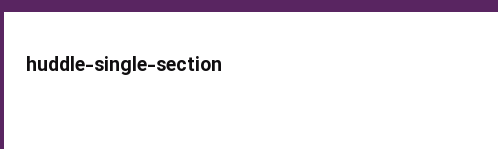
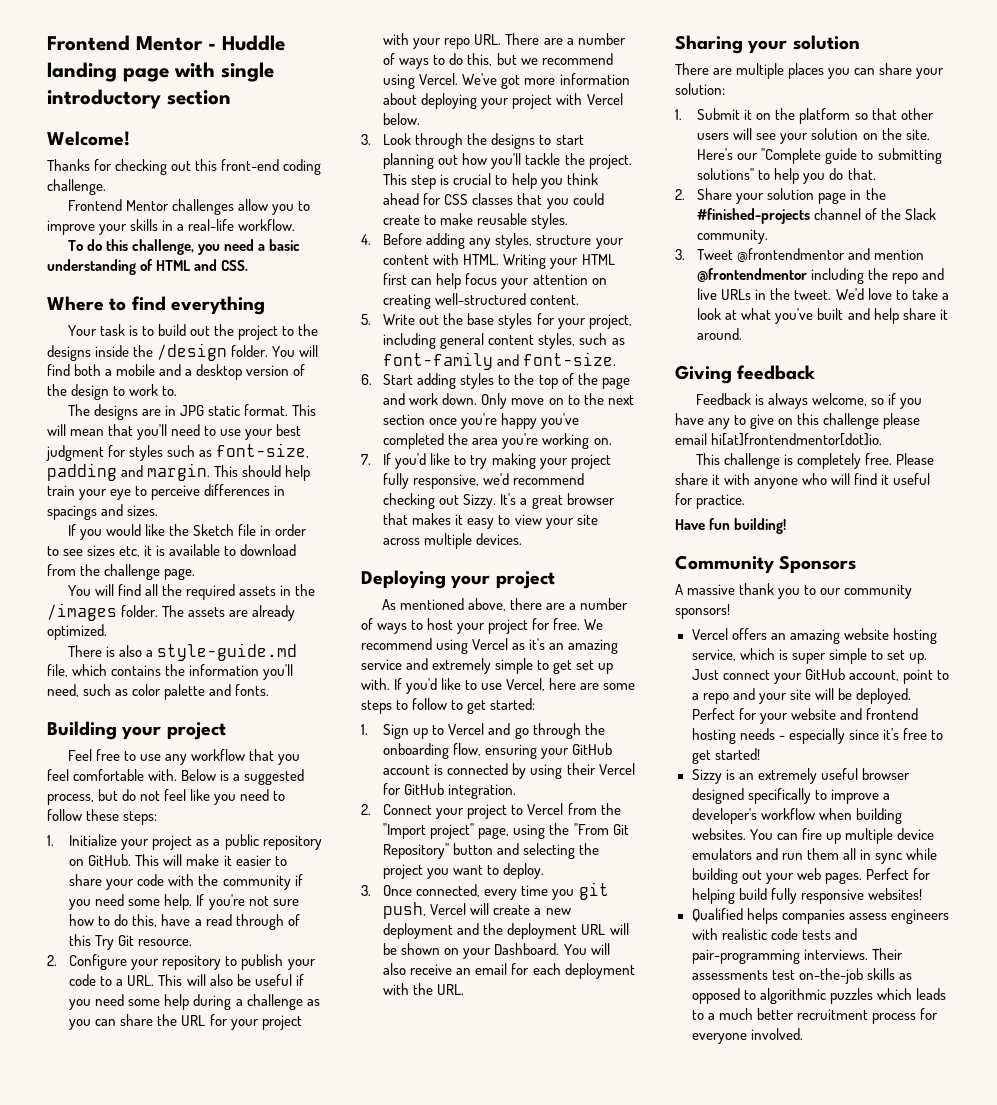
[26,56,222,75] huddle-single-section -> [47,35,285,51] [47,62,274,82] [47,89,231,109] [47,131,130,146] [47,159,322,175] [47,179,106,195] [67,199,311,215] [47,219,296,235] [67,239,301,255] [47,259,249,275] [47,296,265,315] [67,324,319,340] [47,343,319,361] [47,364,306,380] [47,384,178,400] [67,404,317,420] [47,424,302,440] [46,443,310,461] [47,463,311,481] [47,484,286,500] [47,504,159,520] [67,524,308,540] [47,544,297,557] [47,564,196,580] [67,584,316,600] [47,603,296,621] [47,624,107,640] [67,643,298,661] [47,664,294,680] [47,684,270,700] [47,721,226,740] [67,749,301,765] [47,769,305,785] [47,789,286,805] [47,809,158,825] [47,834,322,850] [69,854,287,866] [69,874,303,890] [69,894,299,910] [69,914,300,930] [69,934,193,950] [47,954,316,970] [69,974,304,986] [69,994,320,1010] [69,1014,302,1030] [383,33,626,49] [383,53,613,69] [383,73,630,89] [383,93,623,109] [383,113,421,125] [361,133,584,149] [383,153,632,169] [383,173,598,189] [383,193,604,209] [383,213,569,229] [361,233,624,249] [383,253,615,269] [383,273,607,289] [383,293,580,309] [361,313,632,329] [383,333,625,349] [383,352,617,370] [361,373,630,389] [383,393,634,409] [383,413,580,429] [383,433,612,449] [361,453,611,469] [383,473,585,489] [383,493,615,509] [383,513,598,529] [383,533,523,549] [361,570,555,589] [381,598,629,611] [361,618,604,634] [361,638,619,654] [361,658,614,674] [361,678,636,694] [361,698,536,714] [361,723,605,739] [383,743,613,759] [383,763,635,779] [383,783,517,799] [361,803,621,819] [383,823,629,839] [383,843,600,859] [383,863,545,879] [361,882,609,900] [383,902,571,919] [383,923,629,939] [383,943,610,959] [383,963,635,979] [383,983,465,995] [675,35,860,54] [675,63,945,79] [675,83,725,95] [675,108,934,124] [697,128,930,144] [697,148,942,164] [697,168,876,184] [675,188,886,204] [697,208,937,224] [697,229,769,244] [675,248,925,262] [697,268,945,284] [697,288,949,300] [697,308,948,324] [697,328,743,340] [675,365,816,384] [695,393,923,409] [675,413,921,429] [675,433,883,446] [695,453,935,469] [675,473,931,489] [675,493,746,509] [675,518,787,534] [675,555,857,574] [675,583,913,599] [675,604,730,619] [691,628,937,644] [691,648,927,664] [691,668,949,684] [691,688,911,704] [691,708,918,724] [691,728,943,744] [691,748,760,764] [691,768,910,784] [691,788,890,804] [691,808,902,824] [691,828,934,844] [691,848,937,864] [691,868,931,884] [691,888,922,904] [691,908,949,924] [691,928,857,940] [691,948,903,964] [691,968,912,984] [691,988,946,1004] [691,1008,938,1024] [691,1028,803,1044] Frontend Mentor - Huddle landing page with single introductory section // Welcome! // Thanks for checking out this front-end coding challenge. // Frontend Mentor challenges allow you to improve your skills in a real-life workflow. // To do this challenge, you need a basic understanding of HTML and CSS. // Where to find everything // Your task is to build out the project to the designs inside the /design folder. You will find both a mobile and a desktop version of the design to work to. // The designs are in JPG static format. This will mean that you'll need to use your best judgment for styles such as font-size, padding and margin. This should help train your eye to perceive differences in spacings and sizes. // If you would like the Sketch file in order to see sizes etc, it is available to download from the challenge page. // You will find all the required assets in the /images folder. The assets are already optimized. // There is also a style-guide.md file, which contains the information you'll need, such as color palette and fonts. // Building your project // Feel free to use any workflow that you feel comfortable with. Below is a suggested process, but do not feel like you need to follow these steps: // 1. Initialize your project as a public repository on GitHub. This will make it easier to share your code with the community if you need some help. If you're not sure how to do this, have a read through of this Try Git resource. // 2. Configure your repository to publish your code to a URL. This will also be useful if you need some help during a challenge as you can share the URL for your project with your repo URL. There are a number of ways to do this, but we recommend using Vercel. We've got more information about deploying your project with Vercel below. // 3. Look through the designs to start planning out how you'll tackle the project. This step is crucial to help you think ahead for CSS classes that you could create to make reusable styles. // 4. Before adding any styles, structure your content with HTML. Writing your HTML first can help focus your attention on creating well-structured content. // 5. Write out the base styles for your project, including general content styles, such as font-family and font-size. // 6. Start adding styles to the top of the page and work down. Only move on to the next section once you're happy you've completed the area you're working on. // 7. If you'd like to try making your project fully responsive, we'd recommend checking out Sizzy. It's a great browser that makes it easy to view your site across multiple devices. // Deploying your project // As mentioned above, there are a number of ways to host your project for free. We recommend using Vercel as it's an amazing service and extremely simple to get set up with. If you'd like to use Vercel, here are some steps to follow to get started: // 1. Sign up to Vercel and go through the onboarding flow, ensuring your GitHub account is connected by using their Vercel for GitHub integration. // 2. Connect your project to Vercel from the "Import project" page, using the "From Git Repository" button and selecting the project you want to deploy. // 3. Once connected, every time you git push, Vercel will create a new deployment and the deployment URL will be shown on your Dashboard. You will also receive an email for each deployment with the URL. // Sharing your solution // There are multiple places you can share your solution: // 1. Submit it on the platform so that other users will see your solution on the site. Here's our "Complete guide to submitting solutions" to help you do that. // 2. Share your solution page in the #finished-projects channel of the Slack community. // 3. Tweet @frontendmentor and mention @frontendmentor including the repo and live URLs in the tweet. We'd love to take a look at what you've built and help share it around. // Giving feedback // Feedback is always welcome, so if you have any to give on this challenge please email hi[at]frontendmentor[dot]io. // This challenge is completely free. Please share it with anyone who will find it useful for practice. // Have fun building! // Community Sponsors // A massive thank you to our community sponsors! // Vercel offers an amazing website hosting service, which is super simple to set up. Just connect your GitHub account, point to a repo and your site will be deployed. Perfect for your website and frontend hosting needs - especially since it's free to get started! // Sizzy is an extremely useful browser designed specifically to improve a developer's workflow when building websites. You can fire up multiple device emulators and run them all in sync while building out your web pages. Perfect for helping build fully responsive websites! // Qualified helps companies assess engineers with realistic code tests and pair-programming interviews. Their assessments test on-the-job skills as opposed to algorithmic puzzles which leads to a much better recruitment process for everyone involved.

